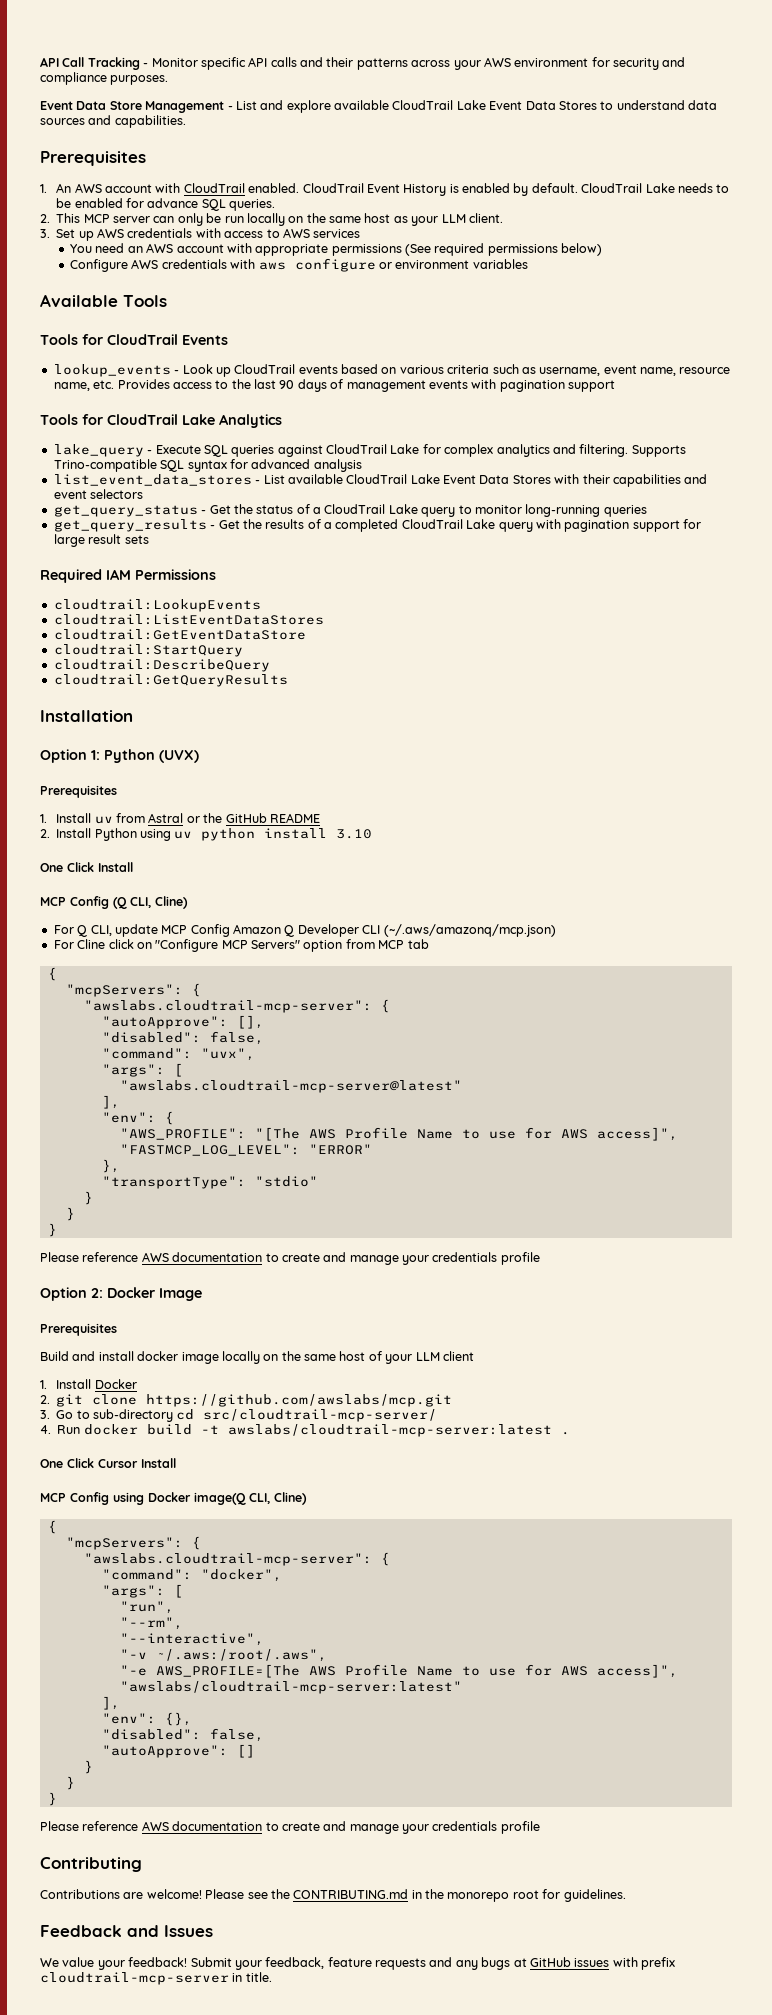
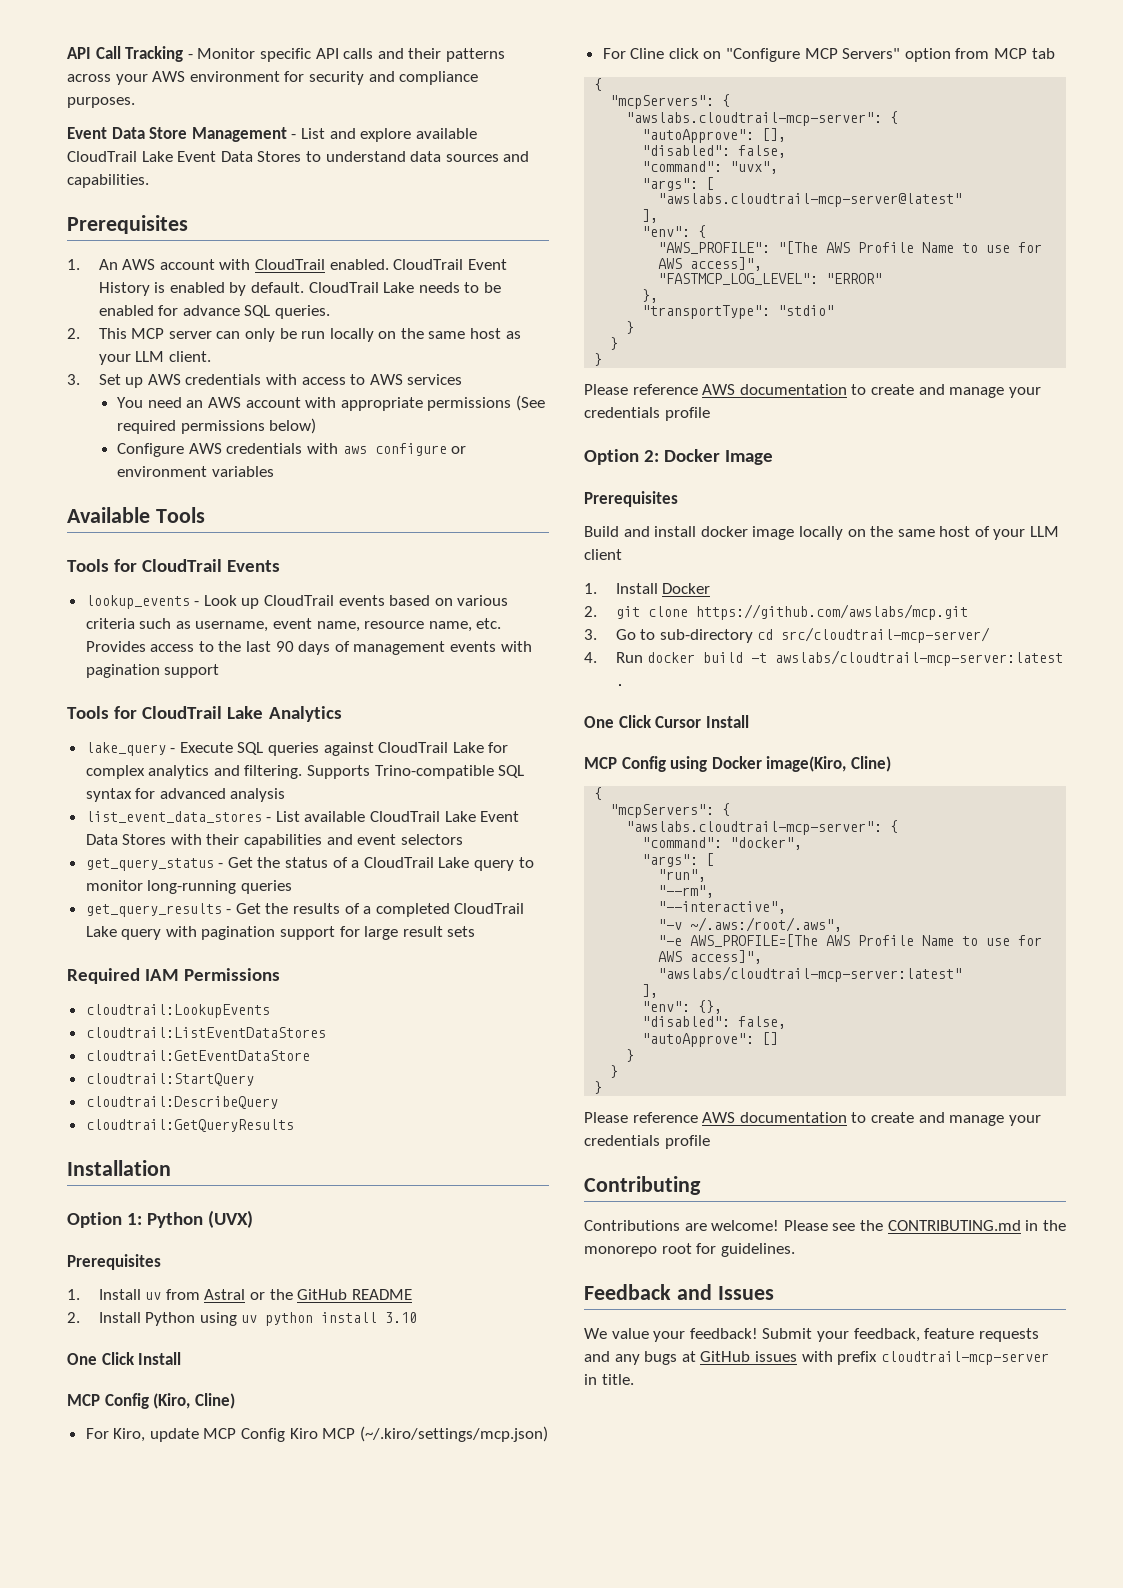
[113,897,151,909] (Q CLI, -> [153,1393,191,1409] (Kiro,
[77,925,112,937] Q CLI, -> [113,1428,146,1442] Kiro,
[233,924,556,937] Amazon Q Developer CLI (~/.aws/amazonq/mcp.json) -> [289,1426,548,1442] Kiro MCP (~/.kiro/settings/mcp.json)
[194,1492,270,1505] image(Q CLI, -> [766,756,847,772] image(Kiro,

